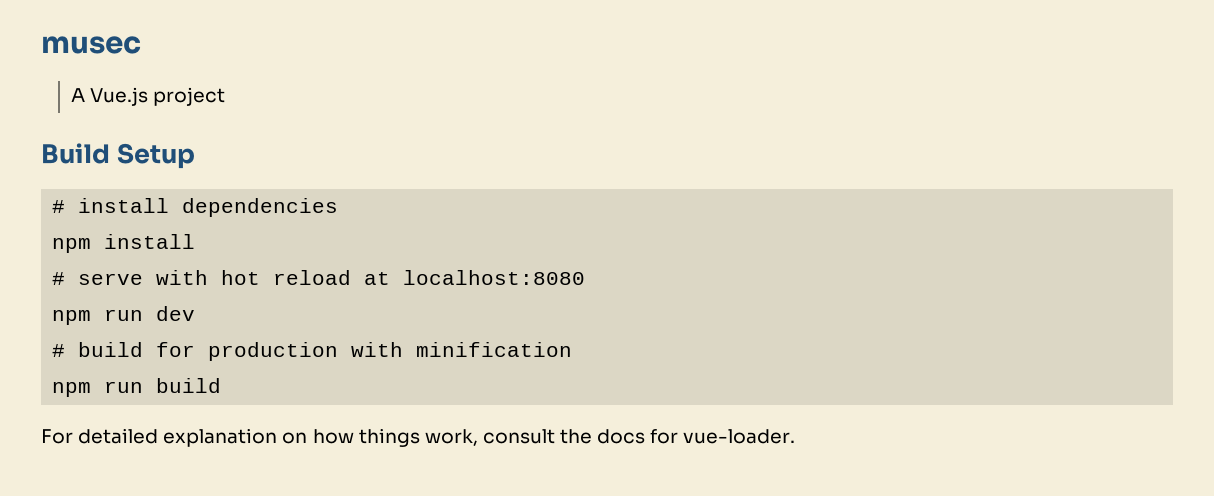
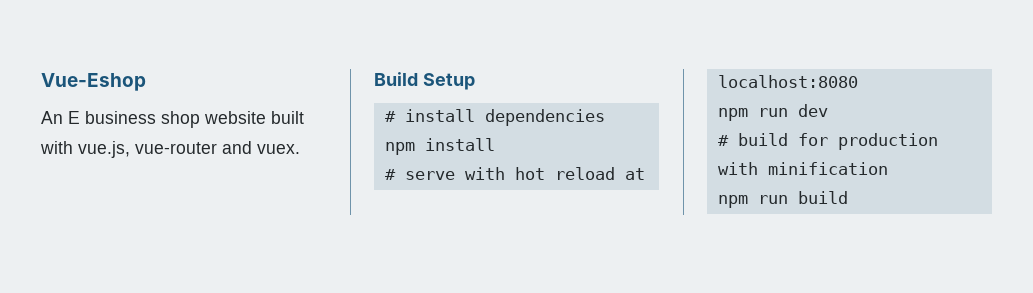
[41,36,141,54] [70,87,226,106] musec // A Vue.js project -> [41,73,146,91] [41,111,304,128] [40,141,300,158] Vue-Eshop // An E business shop website built with vue.js, vue-router and vuex.
[41,428,796,447] // For detailed explanation on how things work, consult the docs for vue-loader. -> (848, 197) none

